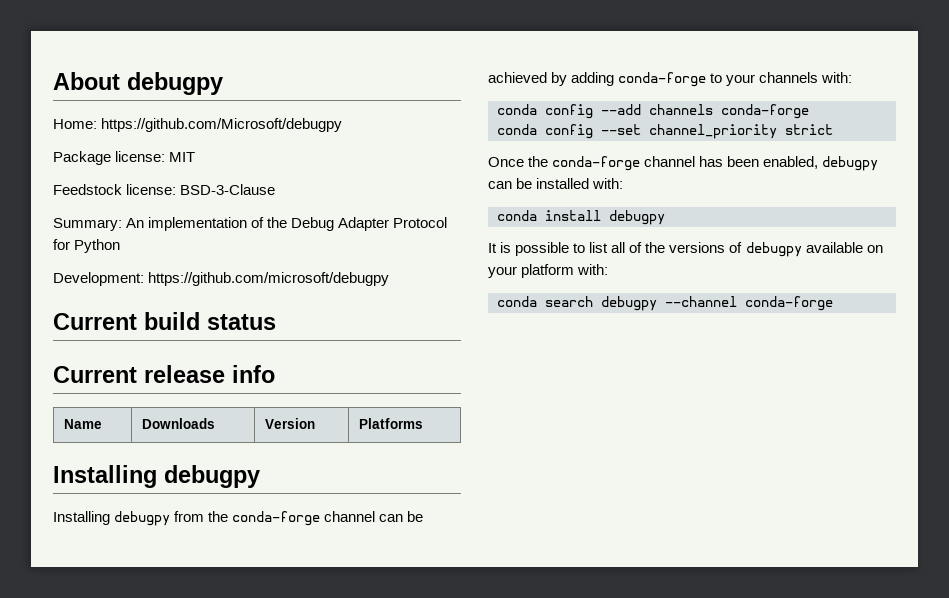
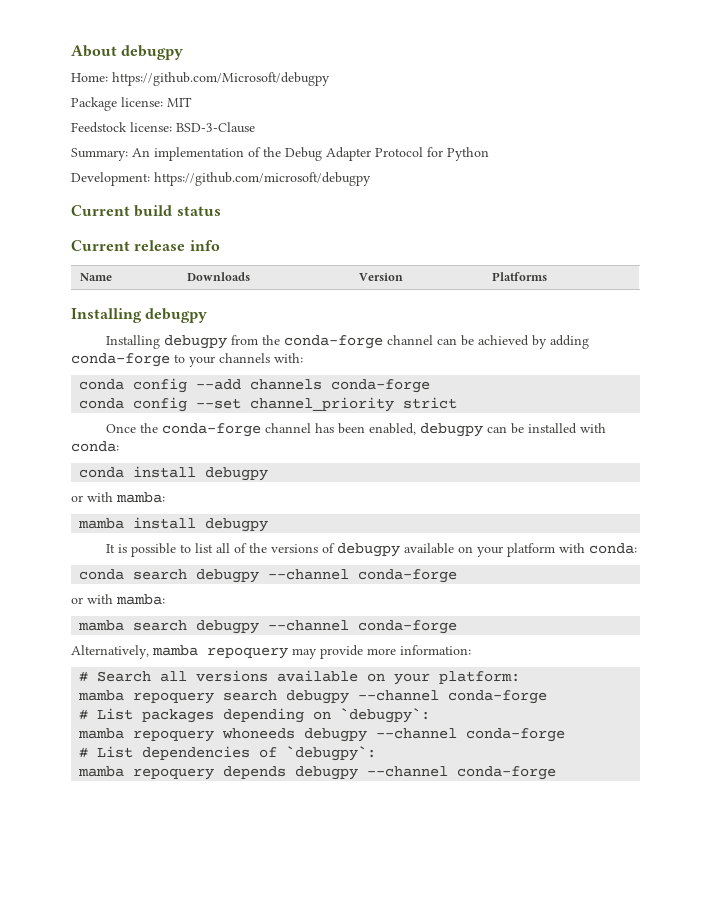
[592,178,624,189] with: -> [580,423,607,433] [71,441,119,452] with conda:
(665, 217) none -> [71,492,165,503] [78,517,269,532] // or with mamba: // mamba install debugpy
[577,264,609,275] with: -> [559,543,638,554] with conda:
(833, 303) none -> [71,594,165,605] [78,620,458,634] [71,645,471,659] [79,670,521,685] [78,690,548,704] [79,708,431,723] [78,728,566,742] [79,746,377,761] [78,766,557,780] // or with mamba: // mamba search debugpy --channel conda-forge // Alternatively, mamba repoquery may provide more information: // # Search all versions available on your platform: // mamba repoquery search debugpy --channel conda-forge // # List packages depending on `debugpy`: // mamba repoquery whoneeds debugpy --channel conda-forge // # List dependencies of `debugpy`: // mamba repoquery depends debugpy --channel conda-forge

